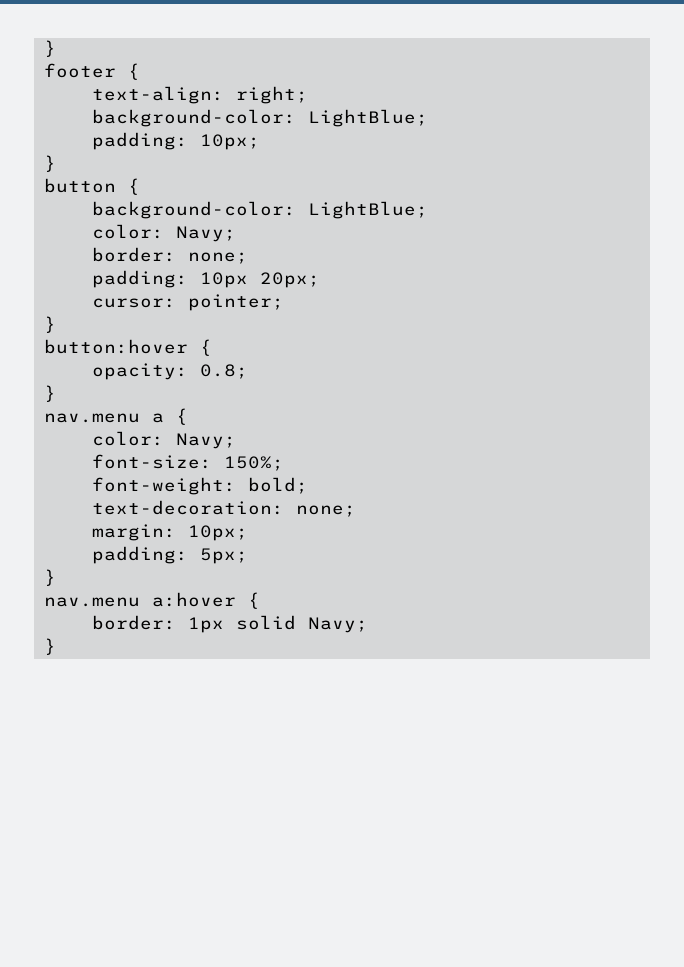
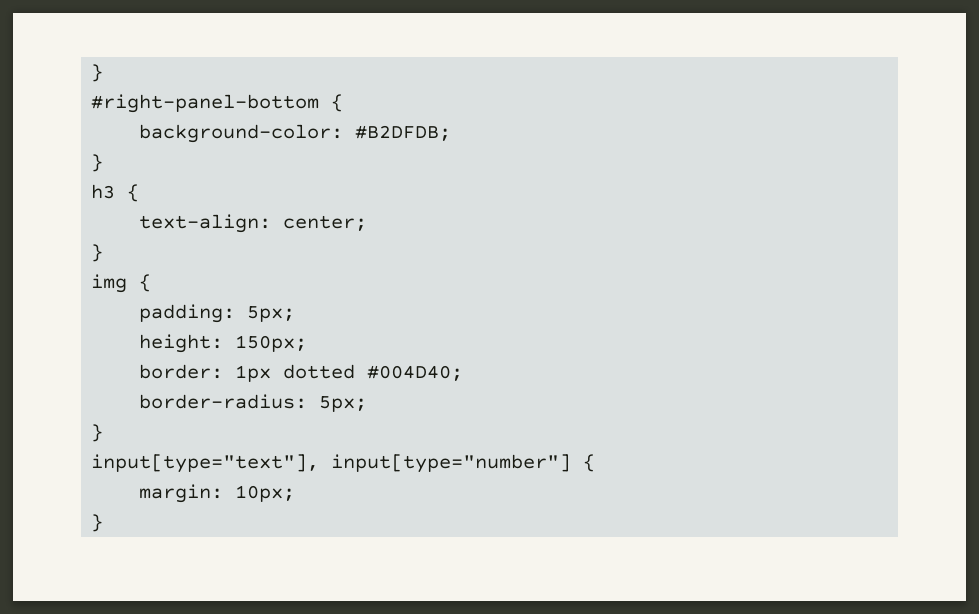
[44,40,57,57] [44,63,141,80] [92,86,309,104] [92,109,429,127] [92,132,261,150] [44,155,57,172] [44,178,141,195] [92,201,429,219] [92,224,237,242] [92,247,249,264] [92,270,321,288] [92,294,285,311] [44,316,57,333] [44,339,213,356] [92,363,249,380] [44,385,57,402] [44,408,189,425] [92,431,237,449] [92,454,285,471] [92,477,309,495] [92,500,357,517] } // footer { // text-align: right; // background-color: LightBlue; // padding: 10px; // } // button { // background-color: LightBlue; // color: Navy; // border: none; // padding: 10px 20px; // cursor: pointer; // } // button:hover { // opacity: 0.8; // } // nav.menu a { // color: Navy; // font-size: 150%; // font-weight: bold; // text-decoration: none; -> [91,64,104,82] [91,94,344,113] [139,124,452,143] [91,154,104,172] [91,184,140,202] [139,214,368,233] [91,244,104,262] [91,274,152,293] [139,304,296,323] [139,334,308,353] [139,364,464,382] [139,394,368,412] [91,424,104,442] [91,454,596,473] } // #right-panel-bottom { // background-color: #B2DFDB; // } // h3 { // text-align: center; // } // img { // padding: 5px; // height: 150px; // border: 1px dotted #004D40; // border-radius: 5px; // } // input[type="text"], input[type="number"] {
[92,546,249,564] [44,569,57,586] [44,592,261,609] [92,615,369,633] [44,638,57,655] // padding: 5px; // } // nav.menu a:hover { // border: 1px solid Navy; // } -> [91,514,104,532] // }

